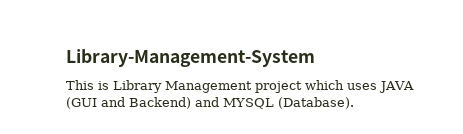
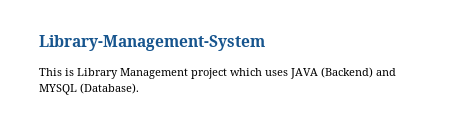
[66,97,191,109] (GUI and Backend) -> [321,67,373,78] (Backend)

